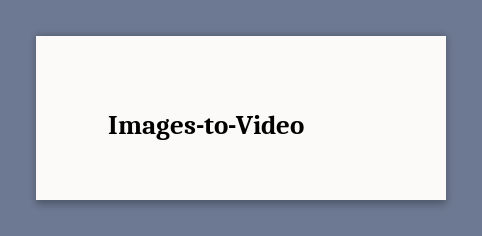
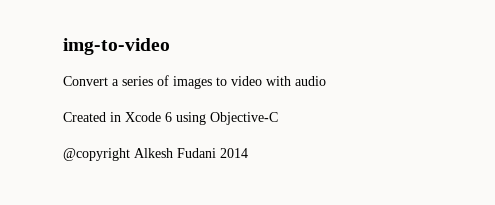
[108,115,304,140] Images-to-Video -> [63,38,170,55] [63,75,326,89] [63,112,278,125] [63,148,248,161] img-to-video // Convert a series of images to video with audio // Created in Xcode 6 using Objective-C // @copyright Alkesh Fudani 2014

